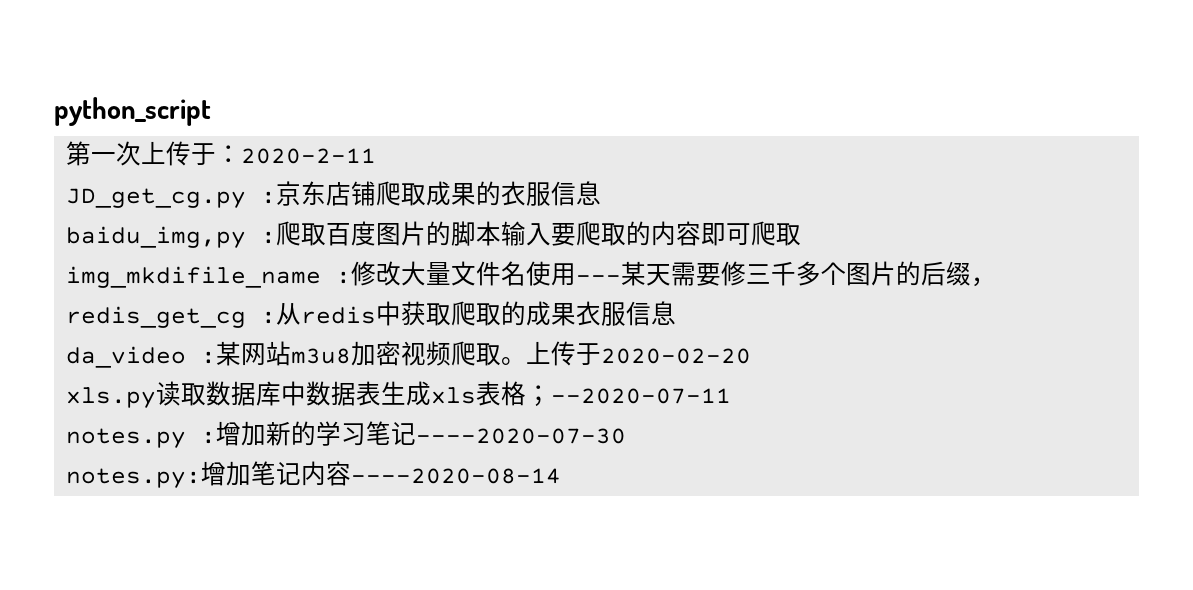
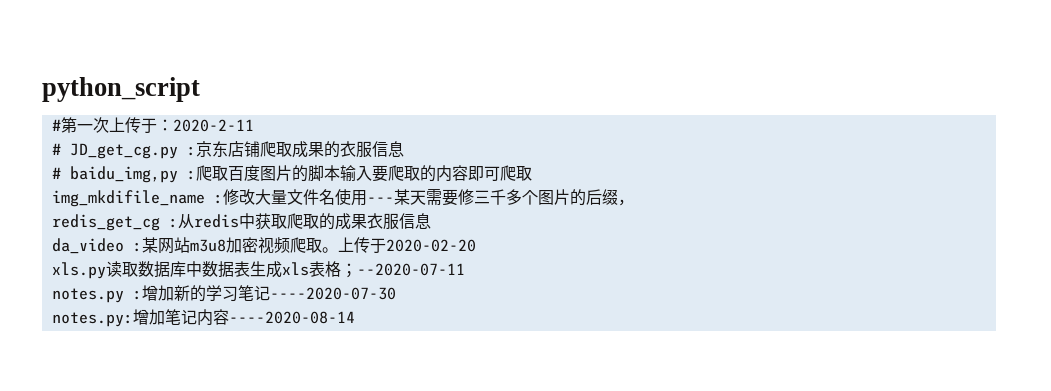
(211, 111) none -> [52,119,62,131] #
(376, 156) none -> [52,143,62,155] #
(601, 193) none -> [52,167,62,179] #

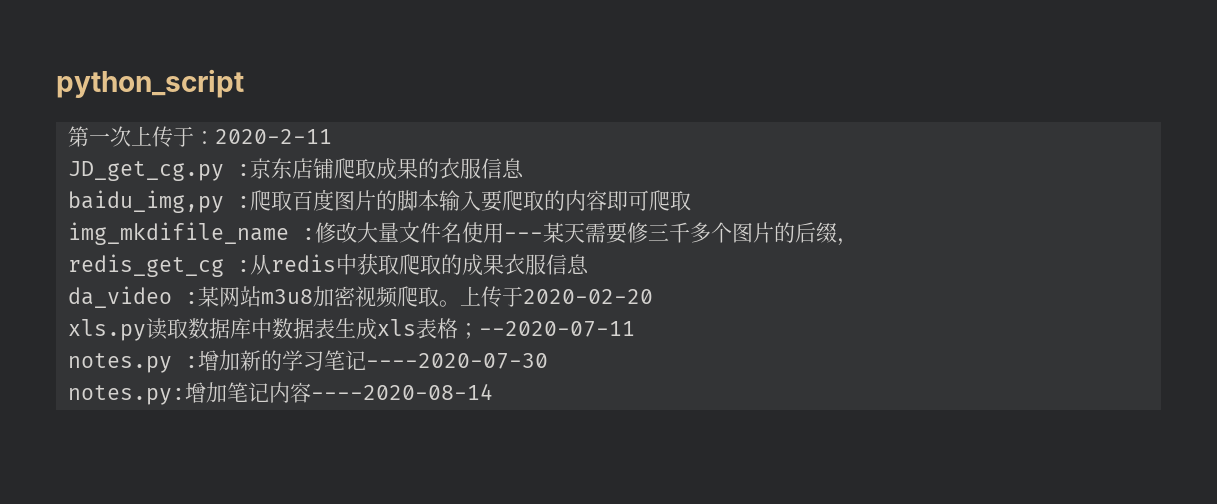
[52,119,62,131] # -> (244, 83) none
[52,143,62,155] # -> (332, 136) none
[52,167,62,179] # -> (524, 168) none

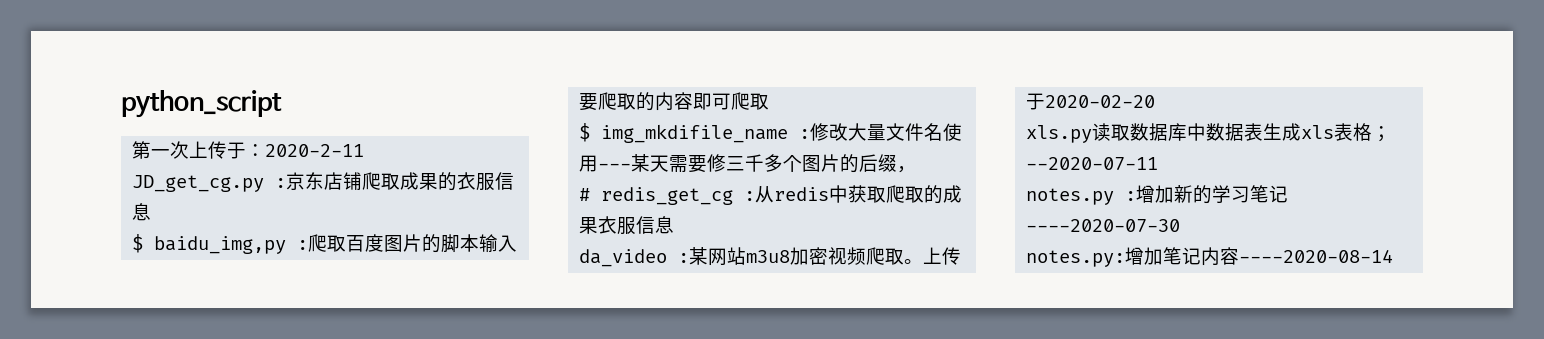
(524, 168) none -> [131,234,143,253] $
(691, 201) none -> [578,123,590,142] $
(858, 242) none -> [578,188,590,201] #

